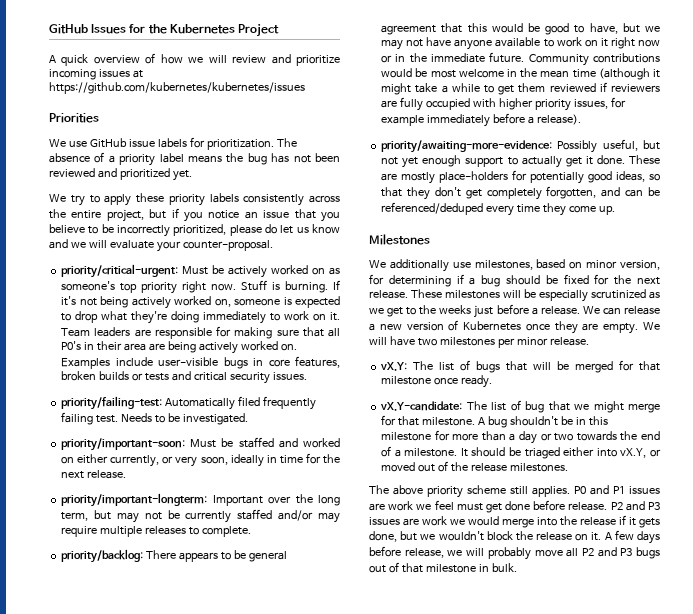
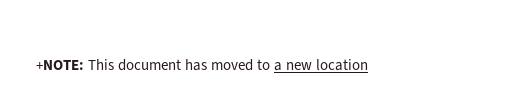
[49,23,280,37] [49,53,341,66] [49,69,143,80] [49,82,305,94] [49,113,99,123] [49,137,297,150] [49,152,340,166] [49,168,192,181] [49,193,340,206] [49,208,340,222] [49,224,340,237] [49,239,273,252] [61,264,340,278] [61,280,341,294] [61,296,340,309] [61,311,340,324] [61,326,341,339] [61,341,297,354] [61,356,340,369] [61,371,307,384] [61,396,317,410] [61,412,248,425] [61,437,340,451] [61,453,340,467] [61,470,127,479] [61,493,340,507] [61,509,341,523] [61,526,251,537] [61,549,287,563] [381,23,660,35] [381,37,660,50] [381,52,660,66] [381,68,660,80] [381,82,660,95] [381,97,626,111] [381,113,581,127] [381,139,660,153] [381,155,660,168] [381,170,660,184] [381,186,660,200] [381,202,615,216] [369,234,430,245] [369,259,660,272] [369,274,660,287] [369,289,660,302] [369,304,660,318] [369,320,660,334] [369,336,589,348] [380,360,660,373] [381,375,493,388] [380,400,660,413] [381,415,608,428] [381,430,660,444] [381,446,661,459] [381,461,568,472] [369,485,660,498] [369,500,660,513] [369,515,660,528] [369,530,660,544] [369,546,660,560] [369,562,517,573] GitHub Issues for the Kubernetes Project // A quick overview of how we will review and prioritize incoming issues at https://github.com/kubernetes/kubernetes/issues // Priorities // We use GitHub issue labels for prioritization. The absence of a priority label means the bug has not been reviewed and prioritized yet. // We try to apply these priority labels consistently across the entire project, but if you notice an issue that you believe to be incorrectly prioritized, please do let us know and we will evaluate your counter-proposal. // priority/critical-urgent: Must be actively worked on as someone's top priority right now. Stuff is burning. If it's not being actively worked on, someone is expected to drop what they're doing immediately to work on it. Team leaders are responsible for making sure that all P0's in their area are being actively worked on. Examples include user-visible bugs in core features, broken builds or tests and critical security issues. // priority/failing-test: Automatically filed frequently failing test. Needs to be investigated. // priority/important-soon: Must be staffed and worked on either currently, or very soon, ideally in time for the next release. // priority/important-longterm: Important over the long term, but may not be currently staffed and/or may require multiple releases to complete. // priority/backlog: There appears to be general agreement that this would be good to have, but we may not have anyone available to work on it right now or in the immediate future. Community contributions would be most welcome in the mean time (although it might take a while to get them reviewed if reviewers are fully occupied with higher priority issues, for example immediately before a release). // priority/awaiting-more-evidence: Possibly useful, but not yet enough support to actually get it done. These are mostly place-holders for potentially good ideas, so that they don't get completely forgotten, and can be referenced/deduped every time they come up. // Milestones // We additionally use milestones, based on minor version, for determining if a bug should be fixed for the next release. These milestones will be especially scrutinized as we get to the weeks just before a release. We can release a new version of Kubernetes once they are empty. We will have two milestones per minor release. // vX.Y: The list of bugs that will be merged for that milestone once ready. // vX.Y-candidate: The list of bug that we might merge for that milestone. A bug shouldn't be in this milestone for more than a day or two towards the end of a milestone. It should be triaged either into vX.Y, or moved out of the release milestones. // The above priority scheme still applies. P0 and P1 issues are work we feel must get done before release. P2 and P3 issues are work we would merge into the release if it gets done, but we wouldn't block the release on it. A few days before release, we will probably move all P2 and P3 bugs out of that milestone in bulk. -> [36,59,369,71] +NOTE: This document has moved to a new location

